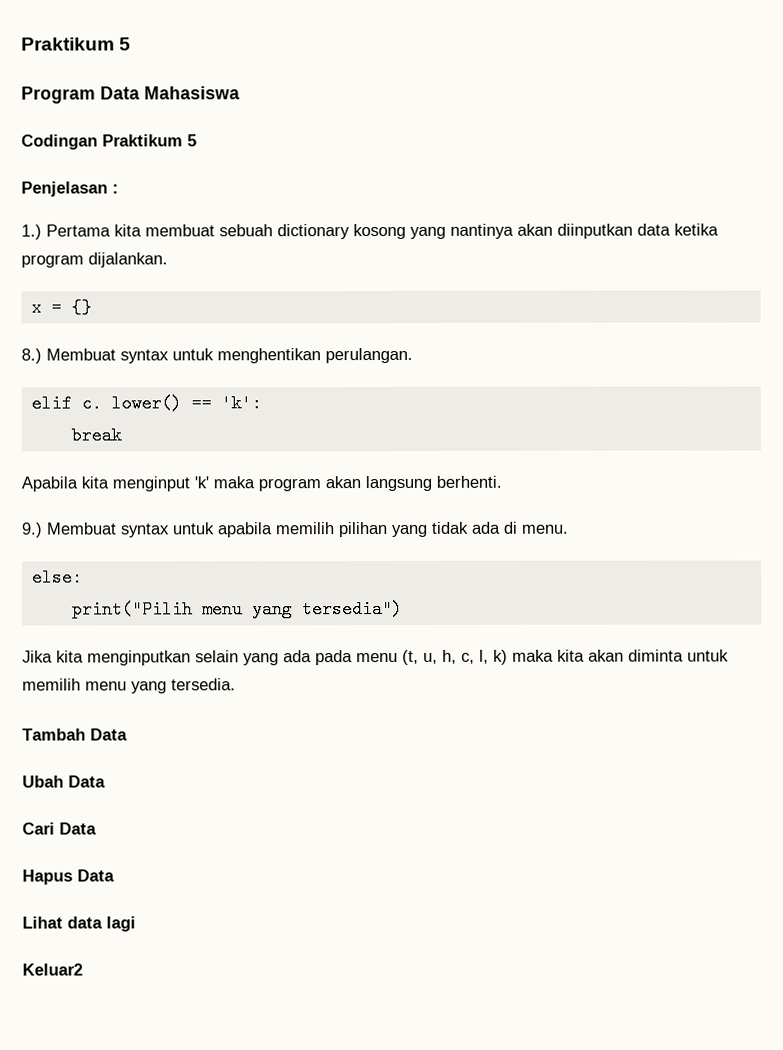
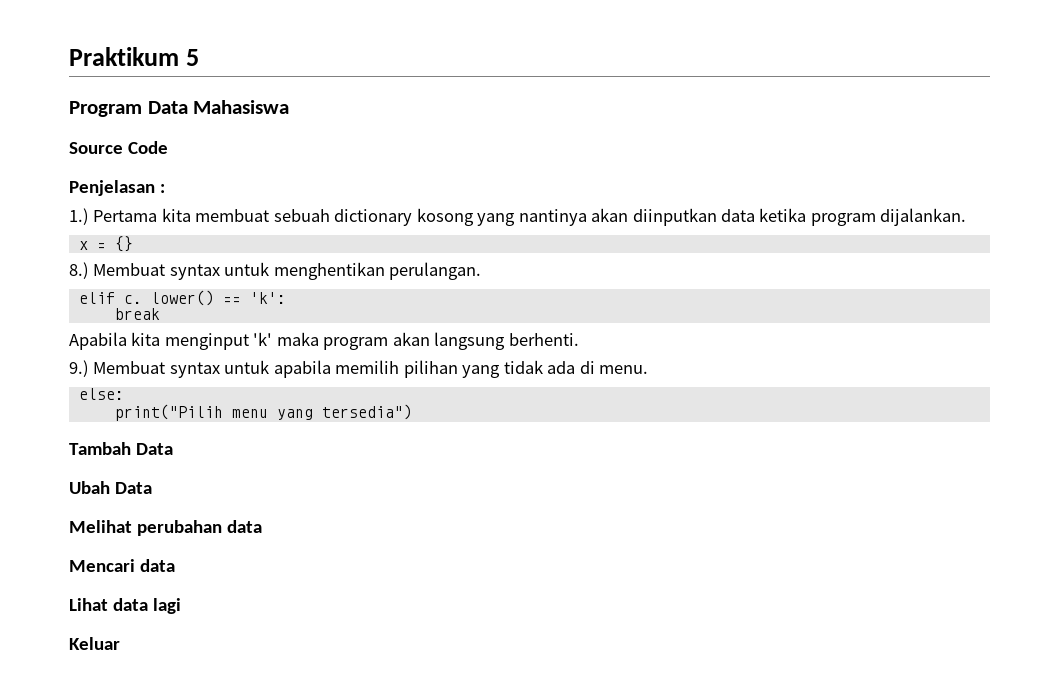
[21,134,197,150] Codingan Praktikum 5 -> [69,141,168,154] Source Code
[22,649,729,666] [22,678,236,694] // Jika kita menginputkan selain yang ada pada menu (t, u, h, c, l, k) maka kita akan diminta untuk memilih menu yang tersedia. -> (412, 412) none
[22,822,97,835] [22,869,115,885] Cari Data // Hapus Data -> [69,520,262,536] [69,559,175,572] Melihat perubahan data // Mencari data
[22,963,83,976] Keluar2 -> [69,637,120,650] Keluar

